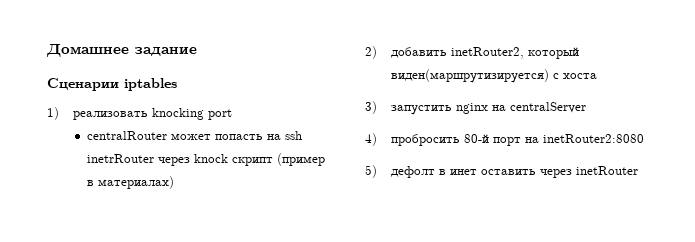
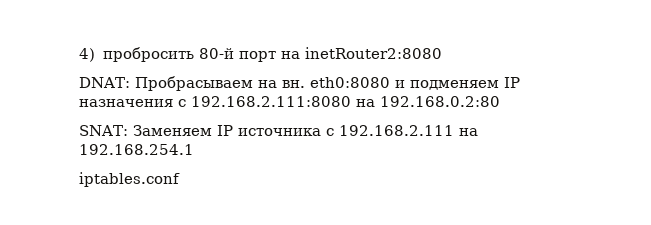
[46,44,197,57] [47,78,177,91] [47,107,232,120] [86,131,302,140] [86,153,325,166] [86,176,174,189] [365,46,579,59] [390,69,597,83] [365,101,586,115] Домашнее задание // Сценарии iptables // 1) реализовать knocking port // centralRouter может попасть на ssh inetrRouter через knock скрипт (пример в материалах) // 2) добавить inetRouter2, который виден(маршрутизируется) с хоста // 3) запустить nginx на centralServer // -> (79, 55) none
[365,165,638,178] 5) дефолт в инет оставить через inetRouter -> [79,76,520,91] [79,96,500,107] [79,125,478,136] [79,144,194,155] [79,172,180,187] DNAT: Пробрасываем на вн. eth0:8080 и подменяем IP назначения с 192.168.2.111:8080 на 192.168.0.2:80 // SNAT: Заменяем IP источника с 192.168.2.111 на 192.168.254.1 // iptables.conf

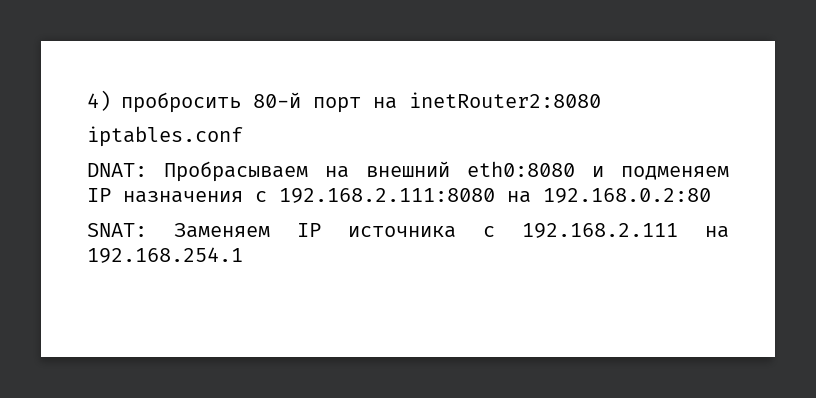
(442, 53) none -> [87,126,243,147] // iptables.conf
[282,80,305,88] вн. -> [366,161,450,177] внешний
[79,172,180,187] // iptables.conf -> (243, 255) none

